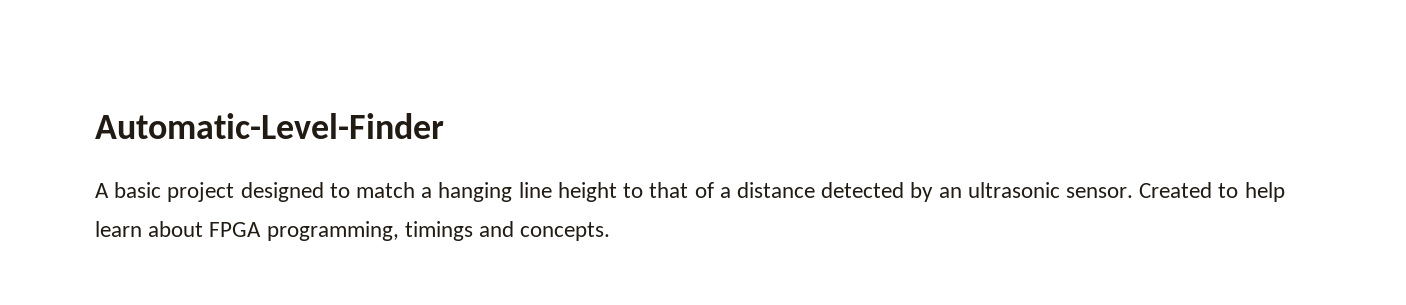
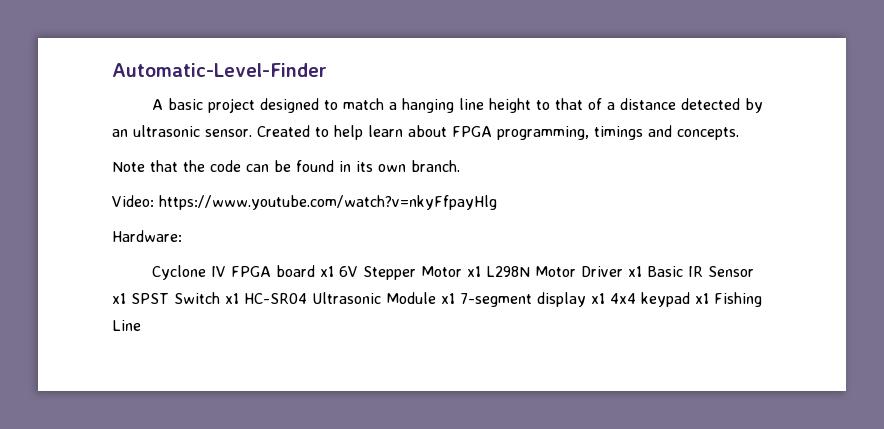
(611, 231) none -> [112,160,460,172] [112,195,497,210] [112,230,182,242] [152,265,755,280] [112,292,762,307] [112,320,141,331] // Note that the code can be found in its own branch. // Video: https://www.youtube.com/watch?v=nkyFfpayHlg // Hardware: // Cyclone IV FPGA board x1 6V Stepper Motor x1 L298N Motor Driver x1 Basic IR Sensor x1 SPST Switch x1 HC-SR04 Ultrasonic Module x1 7-segment display x1 4x4 keypad x1 Fishing Line

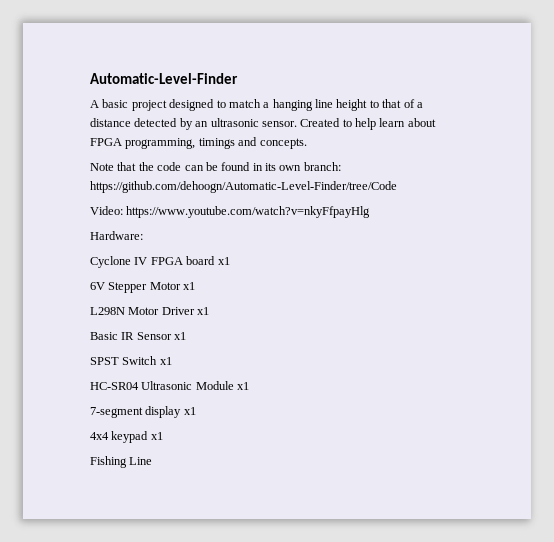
[411,160,460,172] branch. -> [303,162,341,171] [90,181,397,193] branch: https://github.com/dehoogn/Automatic-Level-Finder/tree/Code
(335, 271) none -> (230, 261) //
(482, 271) none -> (196, 286) //
(643, 271) none -> (210, 311) //
(126, 298) none -> (187, 336) //
(239, 298) none -> (172, 361) //
(455, 298) none -> (250, 386) //
(605, 298) none -> (196, 411) //
(709, 298) none -> (163, 436) //

